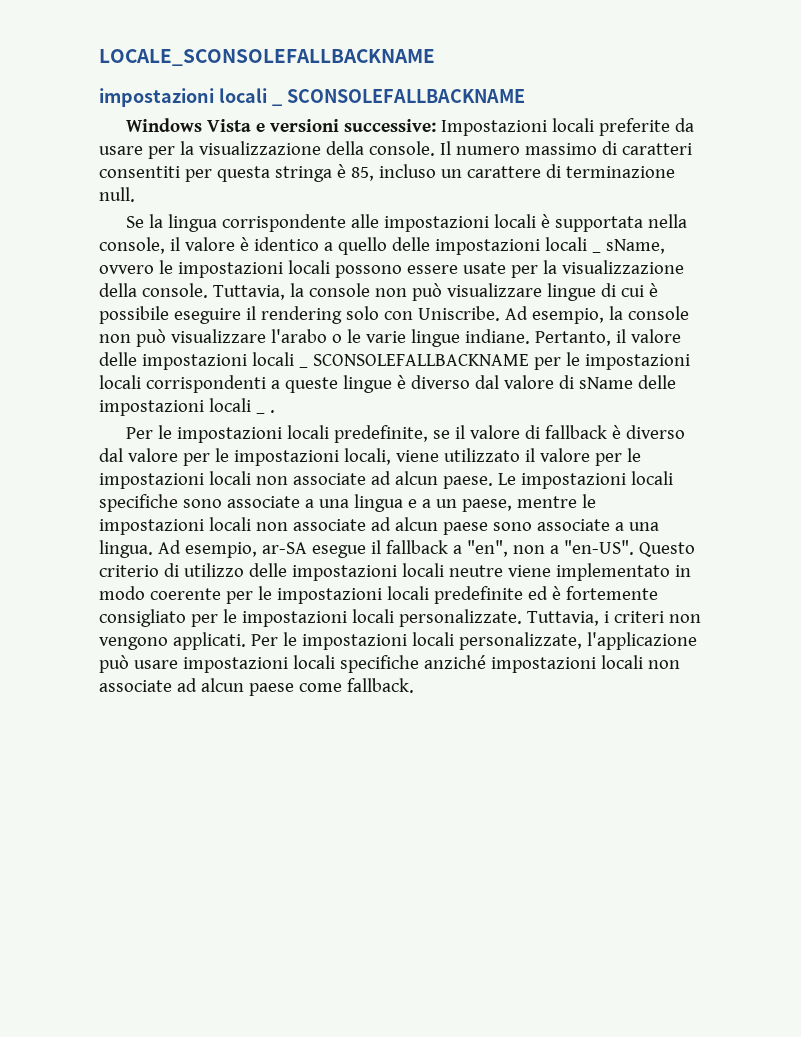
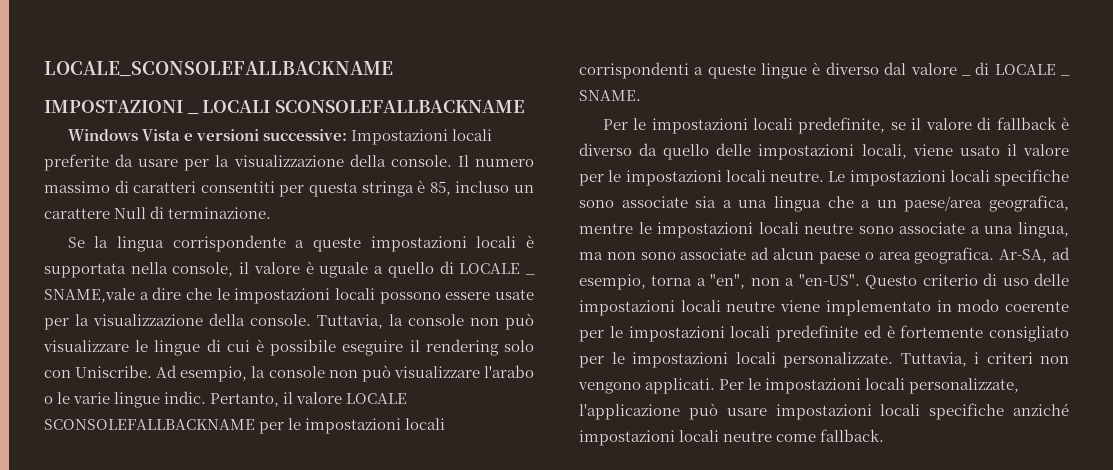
[99,88,267,107] [271,103,282,106] impostazioni locali _ -> [44,100,183,113] [186,113,199,115] [202,100,271,113] IMPOSTAZIONI _ LOCALI
[545,164,675,178] [99,187,135,202] di terminazione null. -> [114,206,272,219] Null di terminazione.
[350,214,379,228] alle -> [295,237,362,252] a queste
[253,237,319,251] identico -> [319,262,369,278] uguale
[391,237,587,255] [591,239,665,254] [99,265,154,274] delle impostazioni locali _ sName, ovvero -> [439,261,521,274] [525,274,536,275] [44,287,212,303] di LOCALE _ SNAME,vale a dire che
(542, 290) none -> [135,340,149,352] le
[464,329,530,344] indiane. -> [164,391,207,404] indic.
[99,352,294,370] [298,366,308,368] delle impostazioni locali _ -> [346,393,408,404] LOCALE
[558,375,676,389] [99,398,251,416] [255,410,275,414] di sName delle impostazioni locali _ . -> [960,75,971,76] [975,62,1056,75] [1060,75,1070,76] [579,90,641,101] _ di LOCALE _ SNAME.
[99,448,229,466] dal valore per le -> [639,143,752,160] da quello delle
[443,448,520,462] utilizzato -> [959,145,1000,156] usato
[255,471,493,489] non associate ad alcun paese. -> [770,171,824,182] neutre.
(300, 502) none -> [695,196,717,208] sia
[407,499,417,508] e -> [827,196,854,208] che
[461,499,512,512] paese, -> [904,195,1069,212] paese/area geografica,
[255,517,659,535] [99,540,448,558] non associate ad alcun paese sono associate a una lingua. Ad esempio, ar-SA esegue il fallback -> [804,222,1069,238] [579,247,1070,264] [579,274,693,290] neutre sono associate a una lingua, ma non sono associate ad alcun paese o area geografica. Ar-SA, ad esempio, torna
[183,563,244,577] utilizzo -> [1002,278,1029,286] uso
[647,660,680,669] [99,678,294,696] non associate ad alcun paese -> [723,431,773,442] neutre

